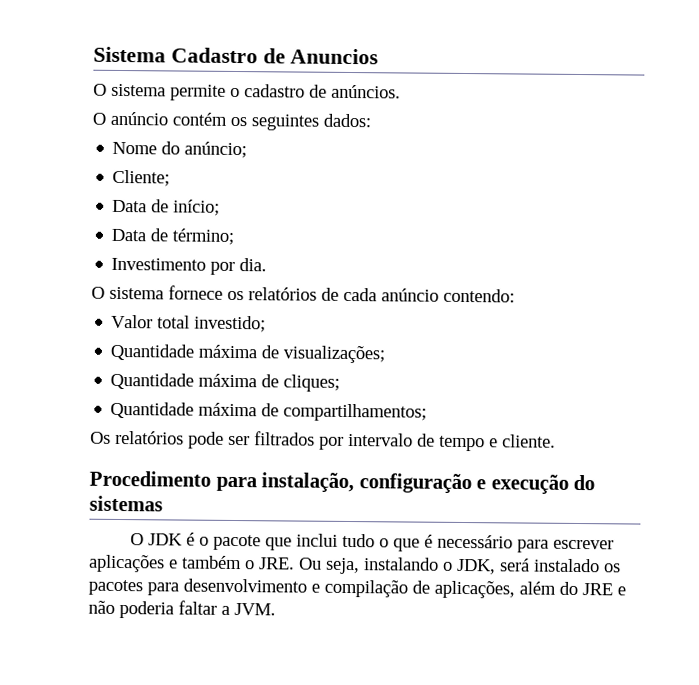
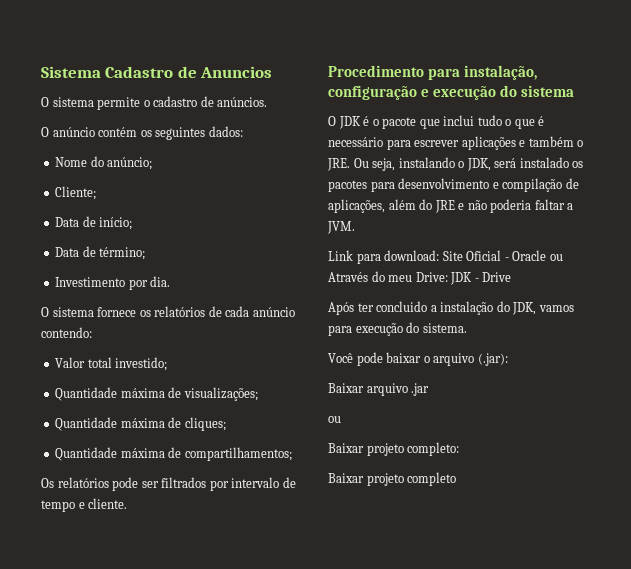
[89,495,163,512] sistemas -> [521,85,575,97] sistema
(276, 609) none -> [328,250,563,264] [328,271,512,285] [328,301,574,315] [328,322,467,336] [328,352,508,366] [328,383,430,396] [328,416,341,423] [328,442,460,456] [328,472,457,486] // Link para download: Site Oficial - Oracle ou Através do meu Drive: JDK - Drive // Após ter concluido a instalação do JDK, vamos para execução do sistema. // Você pode baixar o arquivo (.jar): // Baixar arquivo .jar // ou // Baixar projeto completo: // Baixar projeto completo

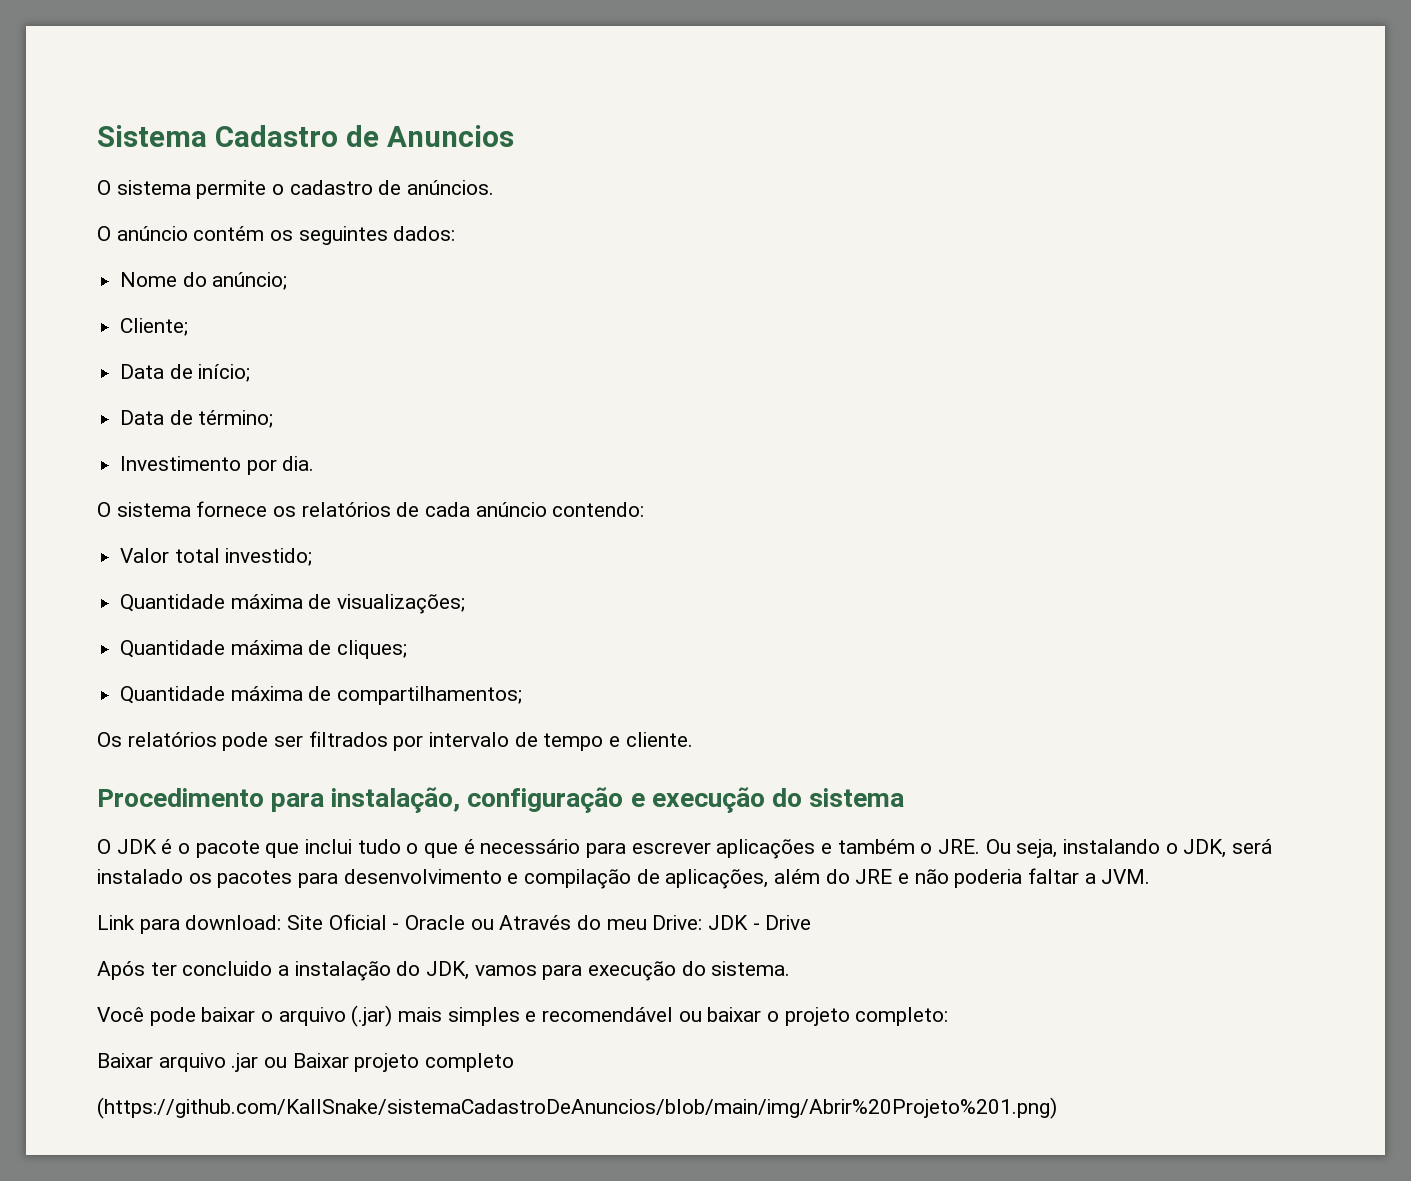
[477,353,508,366] (.jar): -> [351,1005,949,1027] (.jar) mais simples e recomendável ou baixar o projeto completo:
[328,416,341,423] [328,442,460,456] // ou // Baixar projeto completo: // -> [264,1057,288,1068] ou
(457, 479) none -> [97,1097,1057,1119] // (https://github.com/KallSnake/sistemaCadastroDeAnuncios/blob/main/img/Abrir%20Projeto%201.png)

